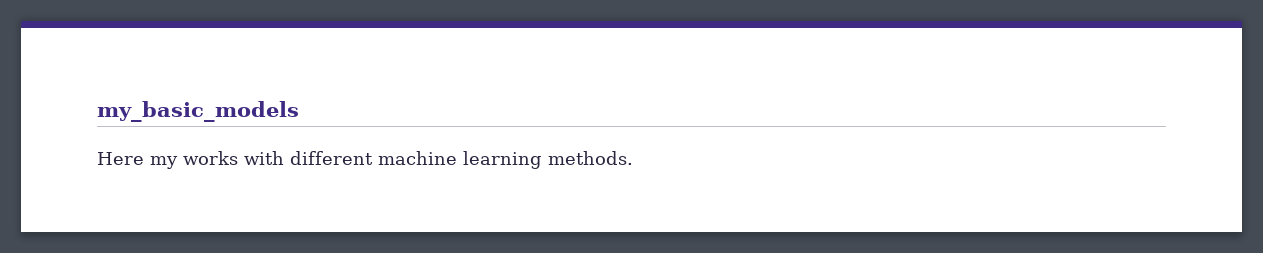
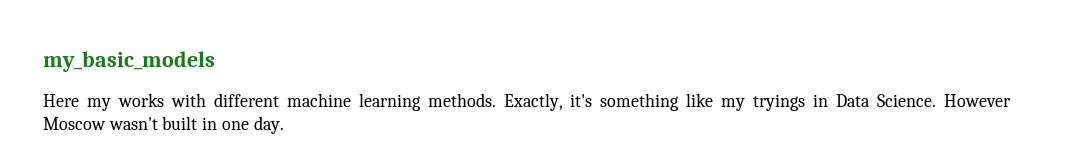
(633, 158) none -> [503,93,1012,111] [43,116,284,134] Exactly, it's something like my tryings in Data Science. However Moscow wasn't built in one day.

